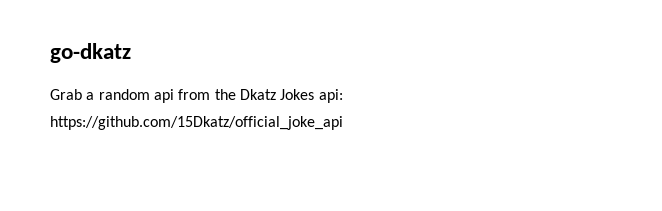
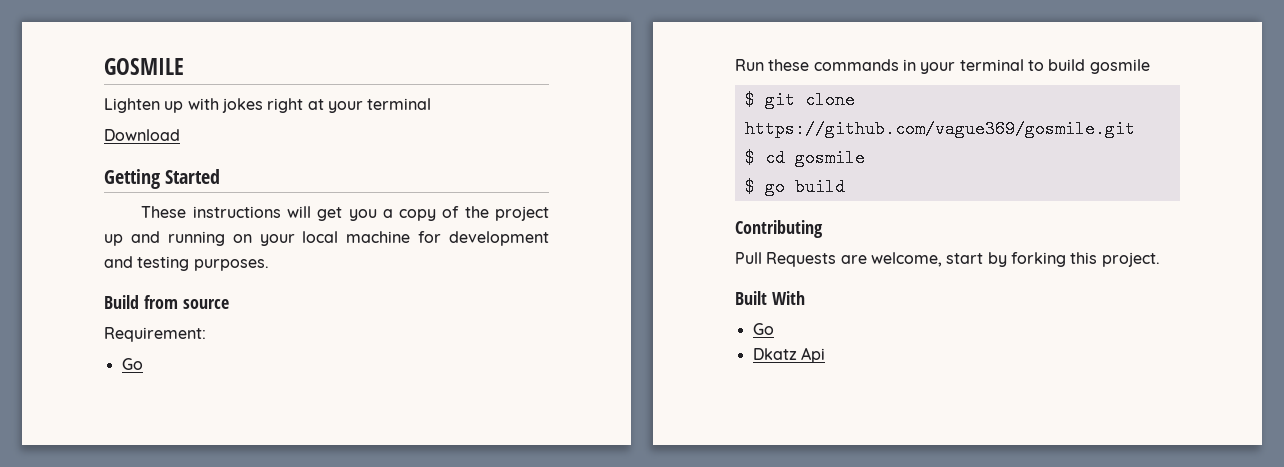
[50,43,131,63] [50,89,343,103] [50,116,343,130] go-dkatz // Grab a random api from the Dkatz Jokes api: https://github.com/15Dkatz/official_joke_api -> [104,58,184,75] [104,98,432,113] [104,129,180,141] [104,169,221,189] [141,206,549,221] [104,231,549,246] [104,256,269,271] [104,295,229,309] [104,327,206,342] [121,358,143,370] [735,59,1150,74] [744,91,855,109] [744,120,1135,138] [744,149,865,167] [744,178,845,196] [735,220,823,238] [735,252,1160,267] [735,291,805,305] [752,323,774,335] [752,347,825,363] GOSMILE // Lighten up with jokes right at your terminal // Download // Getting Started // These instructions will get you a copy of the project up and running on your local machine for development and testing purposes. // Build from source // Requirement: // Go // Run these commands in your terminal to build gosmile // $ git clone https://github.com/vague369/gosmile.git // $ cd gosmile // $ go build // Contributing // Pull Requests are welcome, start by forking this project. // Built With // Go // Dkatz Api

